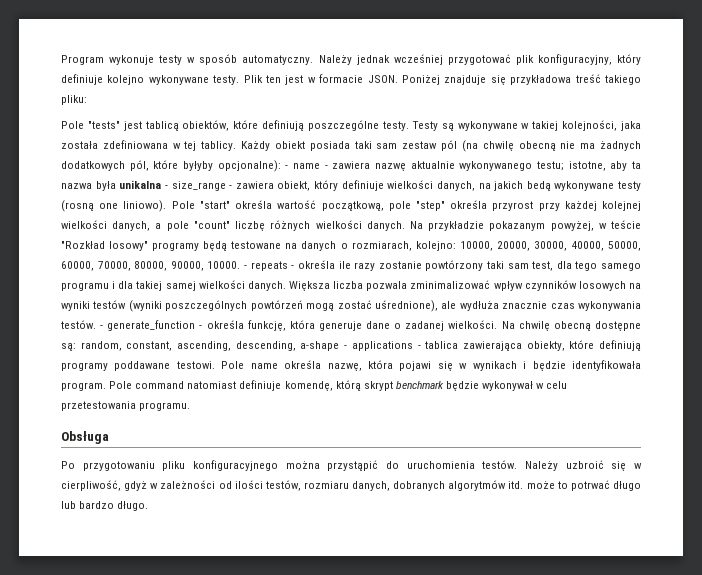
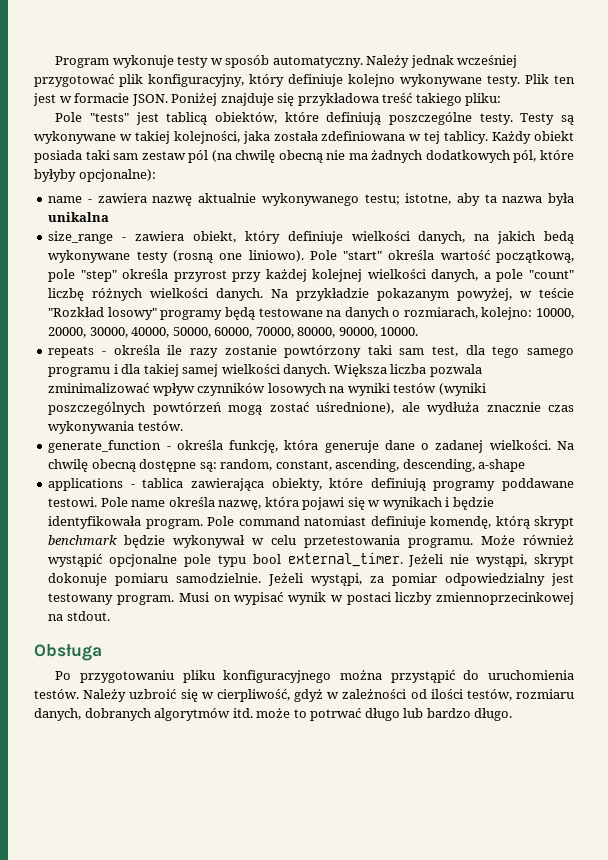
[285,165,289,169] - -> (156, 175) //
[164,185,168,189] - -> (110, 217) //
[244,265,248,269] - -> (419, 331) //
[100,325,104,329] - -> (183, 426) //
[344,345,348,349] - -> (526, 465) //
(191, 406) none -> [481,535,575,545] [48,553,574,567] [48,573,575,586] [48,592,574,605] [48,611,110,621] Może również wystąpić opcjonalne pole typu bool external_timer. Jeżeli nie wystąpi, skrypt dokonuje pomiaru samodzielnie. Jeżeli wystąpi, za pomiar odpowiedzialny jest testowany program. Musi on wypisać wynik w postaci liczby zmiennoprzecinkowej na stdout.

